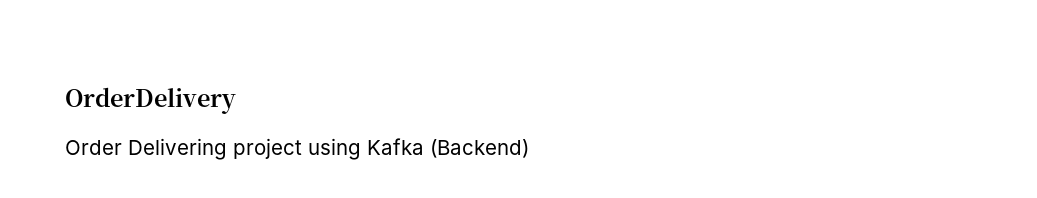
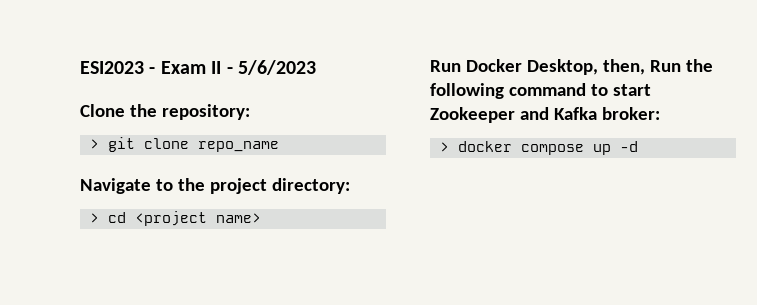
[65,87,236,114] [65,138,529,160] OrderDelivery // Order Delivering project using Kafka (Backend) -> [80,60,316,75] [80,104,250,120] [89,137,279,152] [80,178,350,194] [89,211,261,226] [430,59,713,75] [430,83,651,99] [430,107,660,123] [439,141,638,155] ESI2023 - Exam II - 5/6/2023 // Clone the repository: // > git clone repo_name // Navigate to the project directory: // > cd <project name> // Run Docker Desktop, then, Run the following command to start Zookeeper and Kafka broker: // > docker compose up -d

